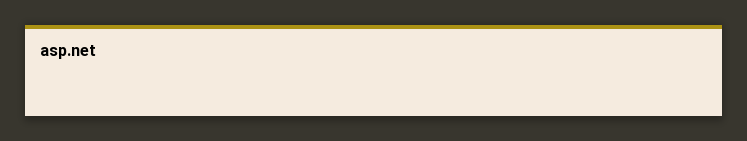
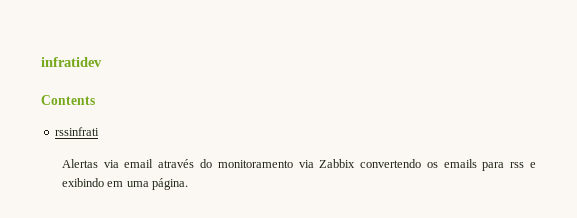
[40,45,96,59] asp.net -> [41,57,102,67] [41,95,95,105] [54,127,99,136] [61,159,536,171] [61,178,188,190] infratidev // Contents // rssinfrati // Alertas via email através do monitoramento via Zabbix convertendo os emails para rss e exibindo em uma página.

